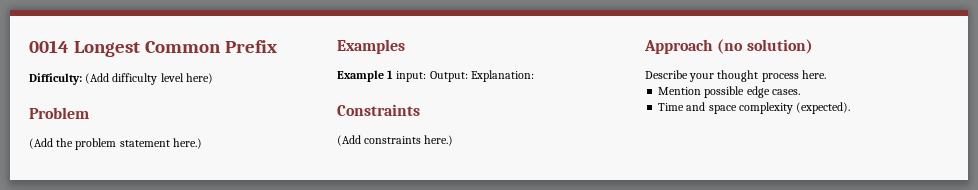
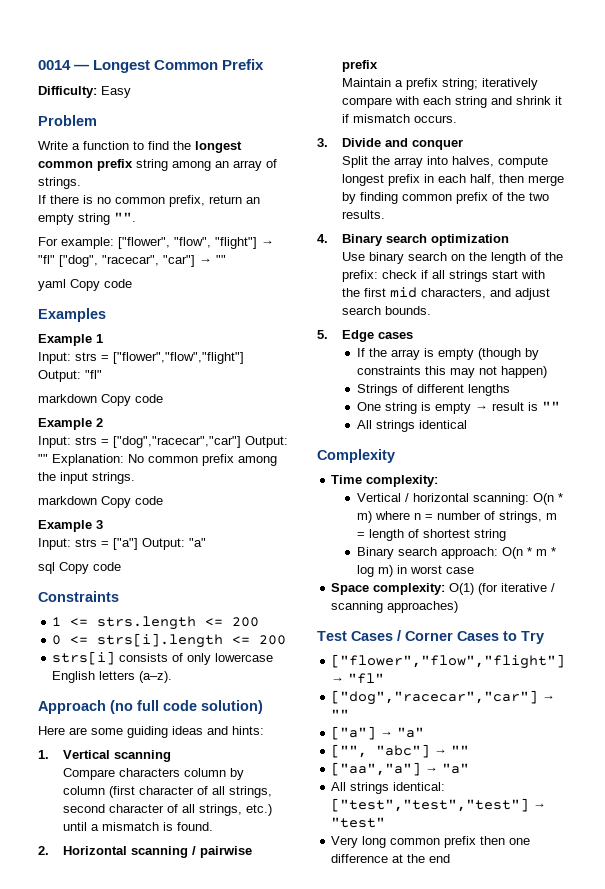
(69, 46) none -> [74,64,90,70] —
[85,73,213,85] [29,107,89,119] [29,138,202,150] [337,39,405,54] [337,70,534,82] [337,104,420,116] [337,135,454,146] (Add difficulty level here) // Problem // (Add the problem statement here.) // Examples // Example 1 input: Output: Explanation: // Constraints // (Add constraints here.) -> [101,86,131,98] [38,115,97,126] [38,141,242,153] [38,159,277,171] [38,177,81,189] [38,195,260,207] [38,212,136,225] [38,237,274,249] [38,255,226,267] [38,279,132,291] [38,308,106,322] [38,334,103,346] [38,352,244,364] [38,370,102,382] [38,394,163,406] [38,418,103,430] [38,436,288,448] [38,454,277,466] [38,472,135,484] [38,496,163,508] [38,520,103,532] [38,538,206,550] [38,562,121,574] [38,591,119,602] [52,616,260,630] [52,633,287,648] [52,651,274,665] [52,671,173,683] Easy // Problem // Write a function to find the longest common prefix string among an array of strings. // If there is no common prefix, return an empty string "". // For example: ["flower", "flow", "flight"] → "fl" ["dog", "racecar", "car"] → "" // yaml Copy code // Examples // Example 1 // Input: strs = ["flower","flow","flight"] Output: "fl" // markdown Copy code // Example 2 // Input: strs = ["dog","racecar","car"] Output: "" Explanation: No common prefix among the input strings. // markdown Copy code // Example 3 // Input: strs = ["a"] Output: "a" // sql Copy code // Constraints // 1 <= strs.length <= 200 // 0 <= strs[i].length <= 200 // strs[i] consists of only lowercase English letters (a–z).
(744, 46) none -> [137,700,197,711] full code
[645,70,826,82] [658,86,800,98] [658,102,851,114] Describe your thought process here. // Mention possible edge cases. // Time and space complexity (expected). -> [38,726,264,738] [38,750,172,762] [63,768,245,780] [63,786,273,798] [63,804,273,816] [63,822,214,831] [38,846,253,858] [342,60,379,72] [342,78,539,90] [342,96,563,108] [342,114,458,123] [317,138,464,150] [342,156,549,168] [342,174,565,186] [342,192,550,204] [342,210,386,219] [317,234,510,246] [342,252,564,264] [342,270,546,282] [342,287,551,300] [342,306,432,315] [317,330,414,342] [356,348,539,360] [356,366,547,378] [356,384,510,396] [356,401,560,414] [356,420,467,432] [317,449,395,463] [331,475,439,487] [356,493,563,505] [356,511,557,523] [356,529,506,541] [356,547,556,559] [356,565,474,577] [331,583,556,595] [331,601,459,613] [317,630,544,644] [331,654,566,669] [331,673,385,684] [331,690,556,705] [331,709,350,719] [331,726,425,740] [331,744,470,758] [331,762,470,776] [331,782,446,794] [331,798,547,812] [331,817,386,828] [331,836,531,848] [331,854,451,863] Here are some guiding ideas and hints: // 1. Vertical scanning // Compare characters column by column (first character of all strings, second character of all strings, etc.) until a mismatch is found. // 2. Horizontal scanning / pairwise prefix // Maintain a prefix string; iteratively compare with each string and shrink it if mismatch occurs. // 3. Divide and conquer // Split the array into halves, compute longest prefix in each half, then merge by finding common prefix of the two results. // 4. Binary search optimization // Use binary search on the length of the prefix: check if all strings start with the first mid characters, and adjust search bounds. // 5. Edge cases // If the array is empty (though by constraints this may not happen) // Strings of different lengths // One string is empty → result is "" // All strings identical // Complexity // Time complexity: // Vertical / horizontal scanning: O(n * m) where n = number of strings, m = length of shortest string // Binary search approach: O(n * m * log m) in worst case // Space complexity: O(1) (for iterative / scanning approaches) // Test Cases / Corner Cases to Try // ["flower","flow","flight"] → "fl" // ["dog","racecar","car"] → "" // ["a"] → "a" // ["", "abc"] → "" // ["aa","a"] → "a" // All strings identical: ["test","test","test"] → "test" // Very long common prefix then one difference at the end

